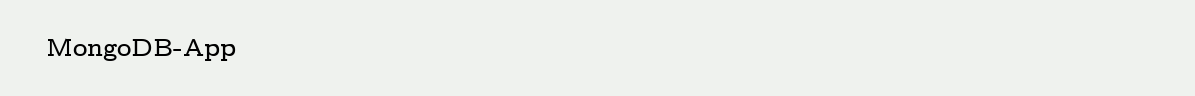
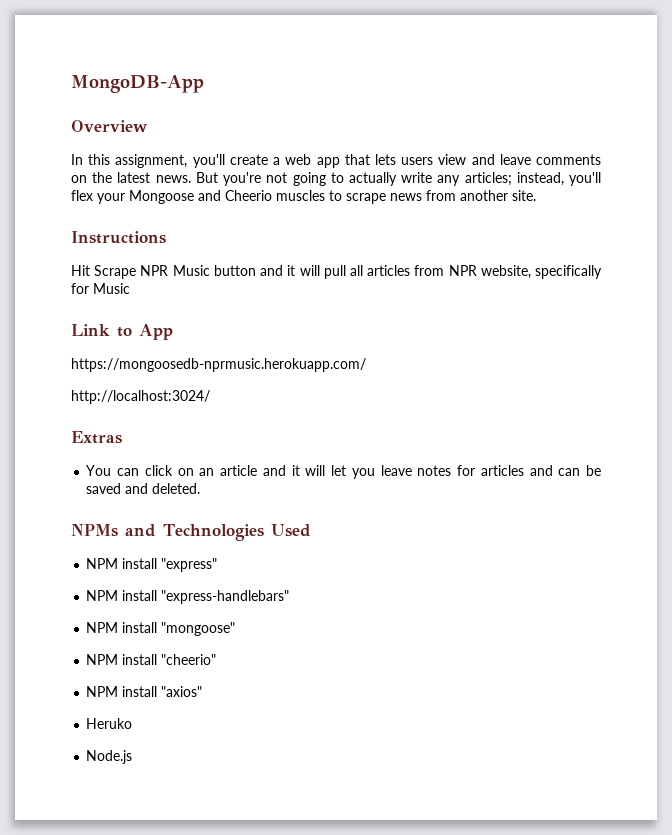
(236, 49) none -> [71,120,147,132] [71,154,601,168] [71,172,601,186] [71,190,536,204] [71,231,166,244] [71,265,603,279] [71,283,130,294] [71,324,173,340] [71,358,366,372] [71,390,210,404] [71,431,122,444] [86,465,602,479] [86,483,201,494] [71,524,311,541] [86,558,218,572] [86,590,290,604] [86,622,236,636] [86,654,217,665] [86,686,203,697] [86,718,133,729] [86,750,133,764] // Overview // In this assignment, you'll create a web app that lets users view and leave comments on the latest news. But you're not going to actually write any articles; instead, you'll flex your Mongoose and Cheerio muscles to scrape news from another site. // Instructions // Hit Scrape NPR Music button and it will pull all articles from NPR website, specifically for Music // Link to App // https://mongoosedb-nprmusic.herokuapp.com/ // http://localhost:3024/ // Extras // You can click on an article and it will let you leave notes for articles and can be saved and deleted. // NPMs and Technologies Used // NPM install "express" // NPM install "express-handlebars" // NPM install "mongoose" // NPM install "cheerio" // NPM install "axios" // Heruko // Node.js

